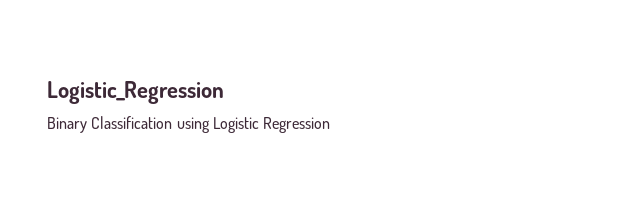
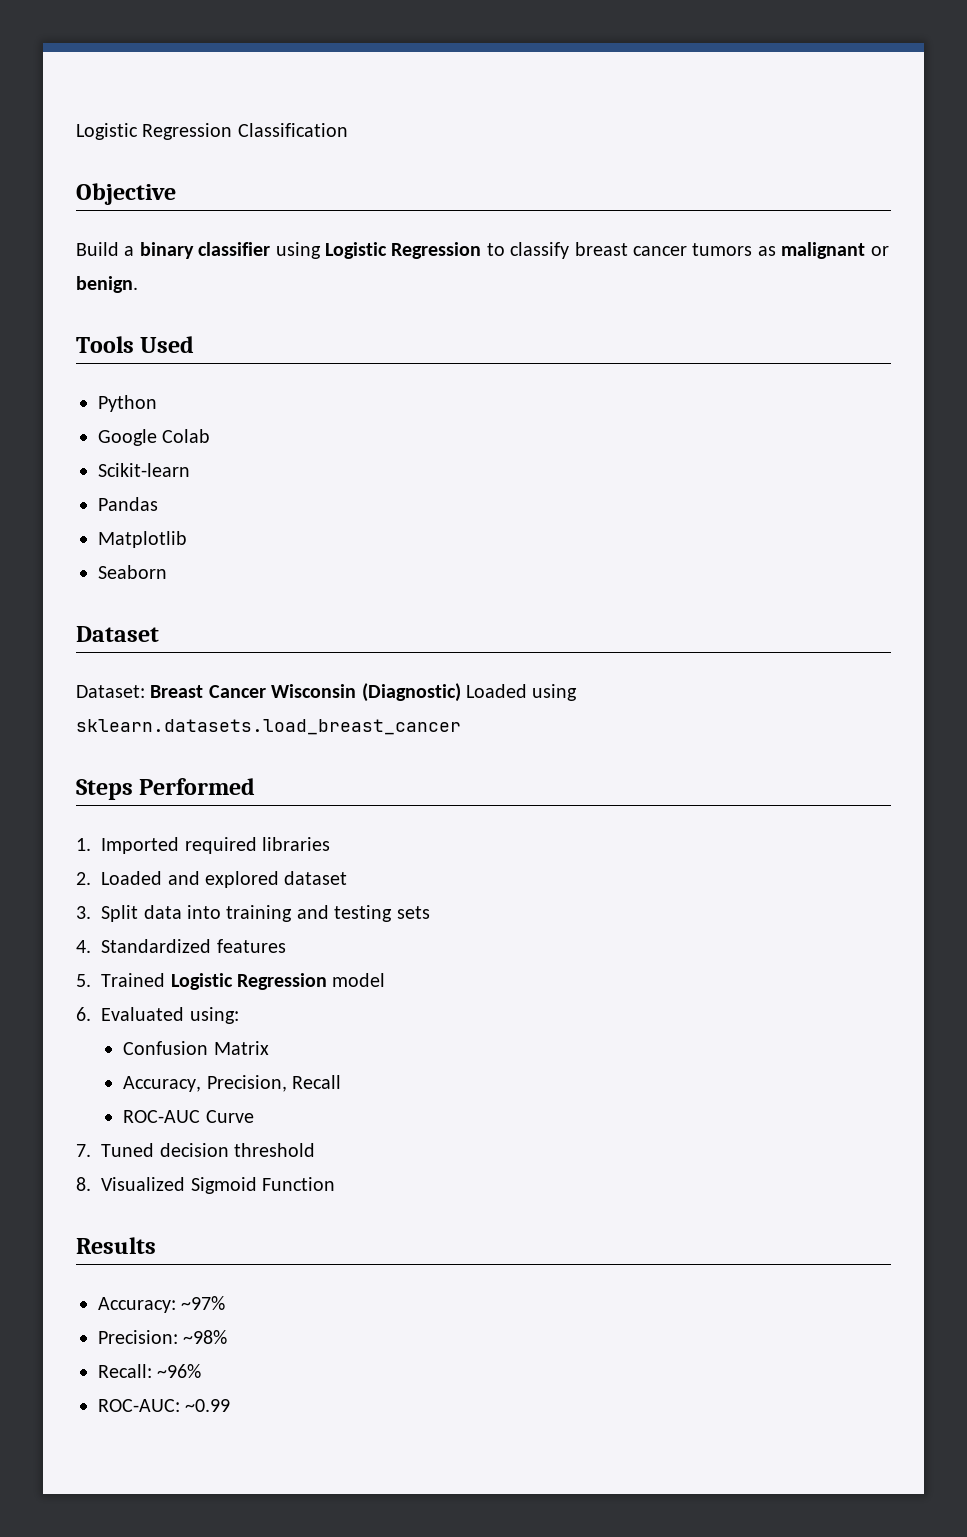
[47,81,224,104] [47,116,331,133] Logistic_Regression // Binary Classification using Logistic Regression -> [76,123,348,140] [76,183,176,205] [76,242,889,259] [76,276,138,293] [76,336,195,353] [98,395,157,412] [98,429,211,446] [98,463,190,477] [98,497,158,511] [98,531,187,548] [98,565,167,579] [76,626,159,642] [76,683,578,702] [76,719,461,735] [76,778,256,800] [76,837,330,854] [76,871,348,888] [76,905,430,922] [76,939,286,953] [76,973,386,990] [76,1007,239,1024] [123,1041,269,1055] [123,1075,341,1092] [123,1110,254,1123] [76,1143,315,1157] [76,1177,335,1194] [76,1237,156,1254] [98,1296,226,1313] [98,1330,228,1344] [98,1364,202,1378] [98,1399,231,1412] Logistic Regression Classification // Objective // Build a binary classifier using Logistic Regression to classify breast cancer tumors as malignant or benign. // Tools Used // Python // Google Colab // Scikit-learn // Pandas // Matplotlib // Seaborn // Dataset // Dataset: Breast Cancer Wisconsin (Diagnostic) Loaded using sklearn.datasets.load_breast_cancer // Steps Performed // 1. Imported required libraries // 2. Loaded and explored dataset // 3. Split data into training and testing sets // 4. Standardized features // 5. Trained Logistic Regression model // 6. Evaluated using: // Confusion Matrix // Accuracy, Precision, Recall // ROC-AUC Curve // 7. Tuned decision threshold // 8. Visualized Sigmoid Function // Results // Accuracy: ~97% // Precision: ~98% // Recall: ~96% // ROC-AUC: ~0.99

